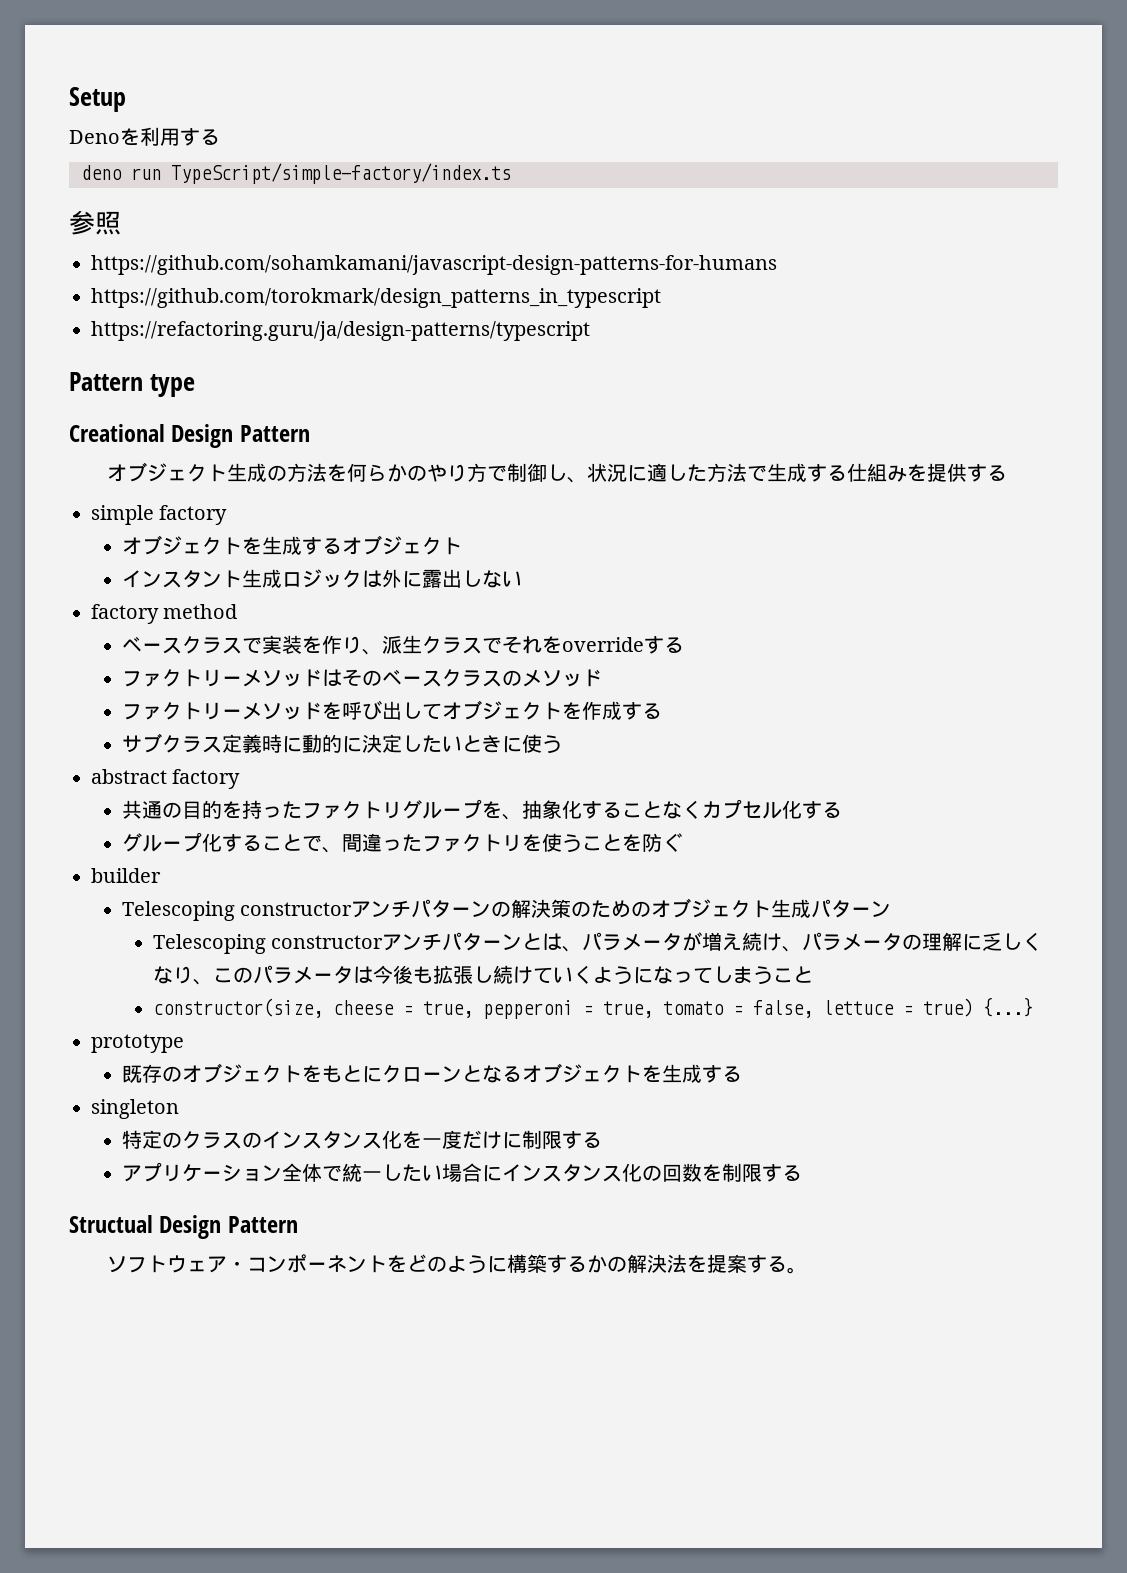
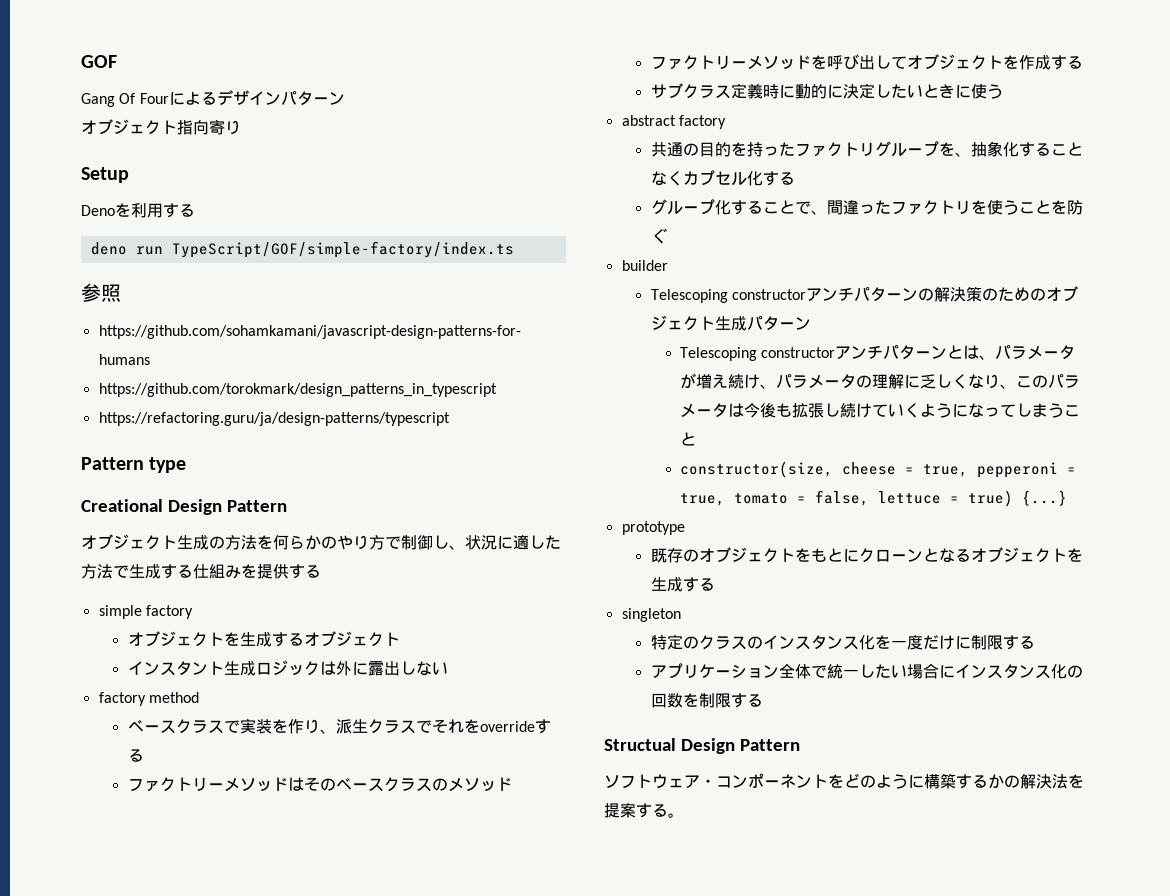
(69, 99) none -> [81,55,117,68] [81,90,345,107] [81,119,241,135] GOF // Gang Of Fourによるデザインパターン // オブジェクト指向寄り //
[171,163,511,184] TypeScript/simple-factory/index.ts -> [171,241,514,258] TypeScript/GOF/simple-factory/index.ts

